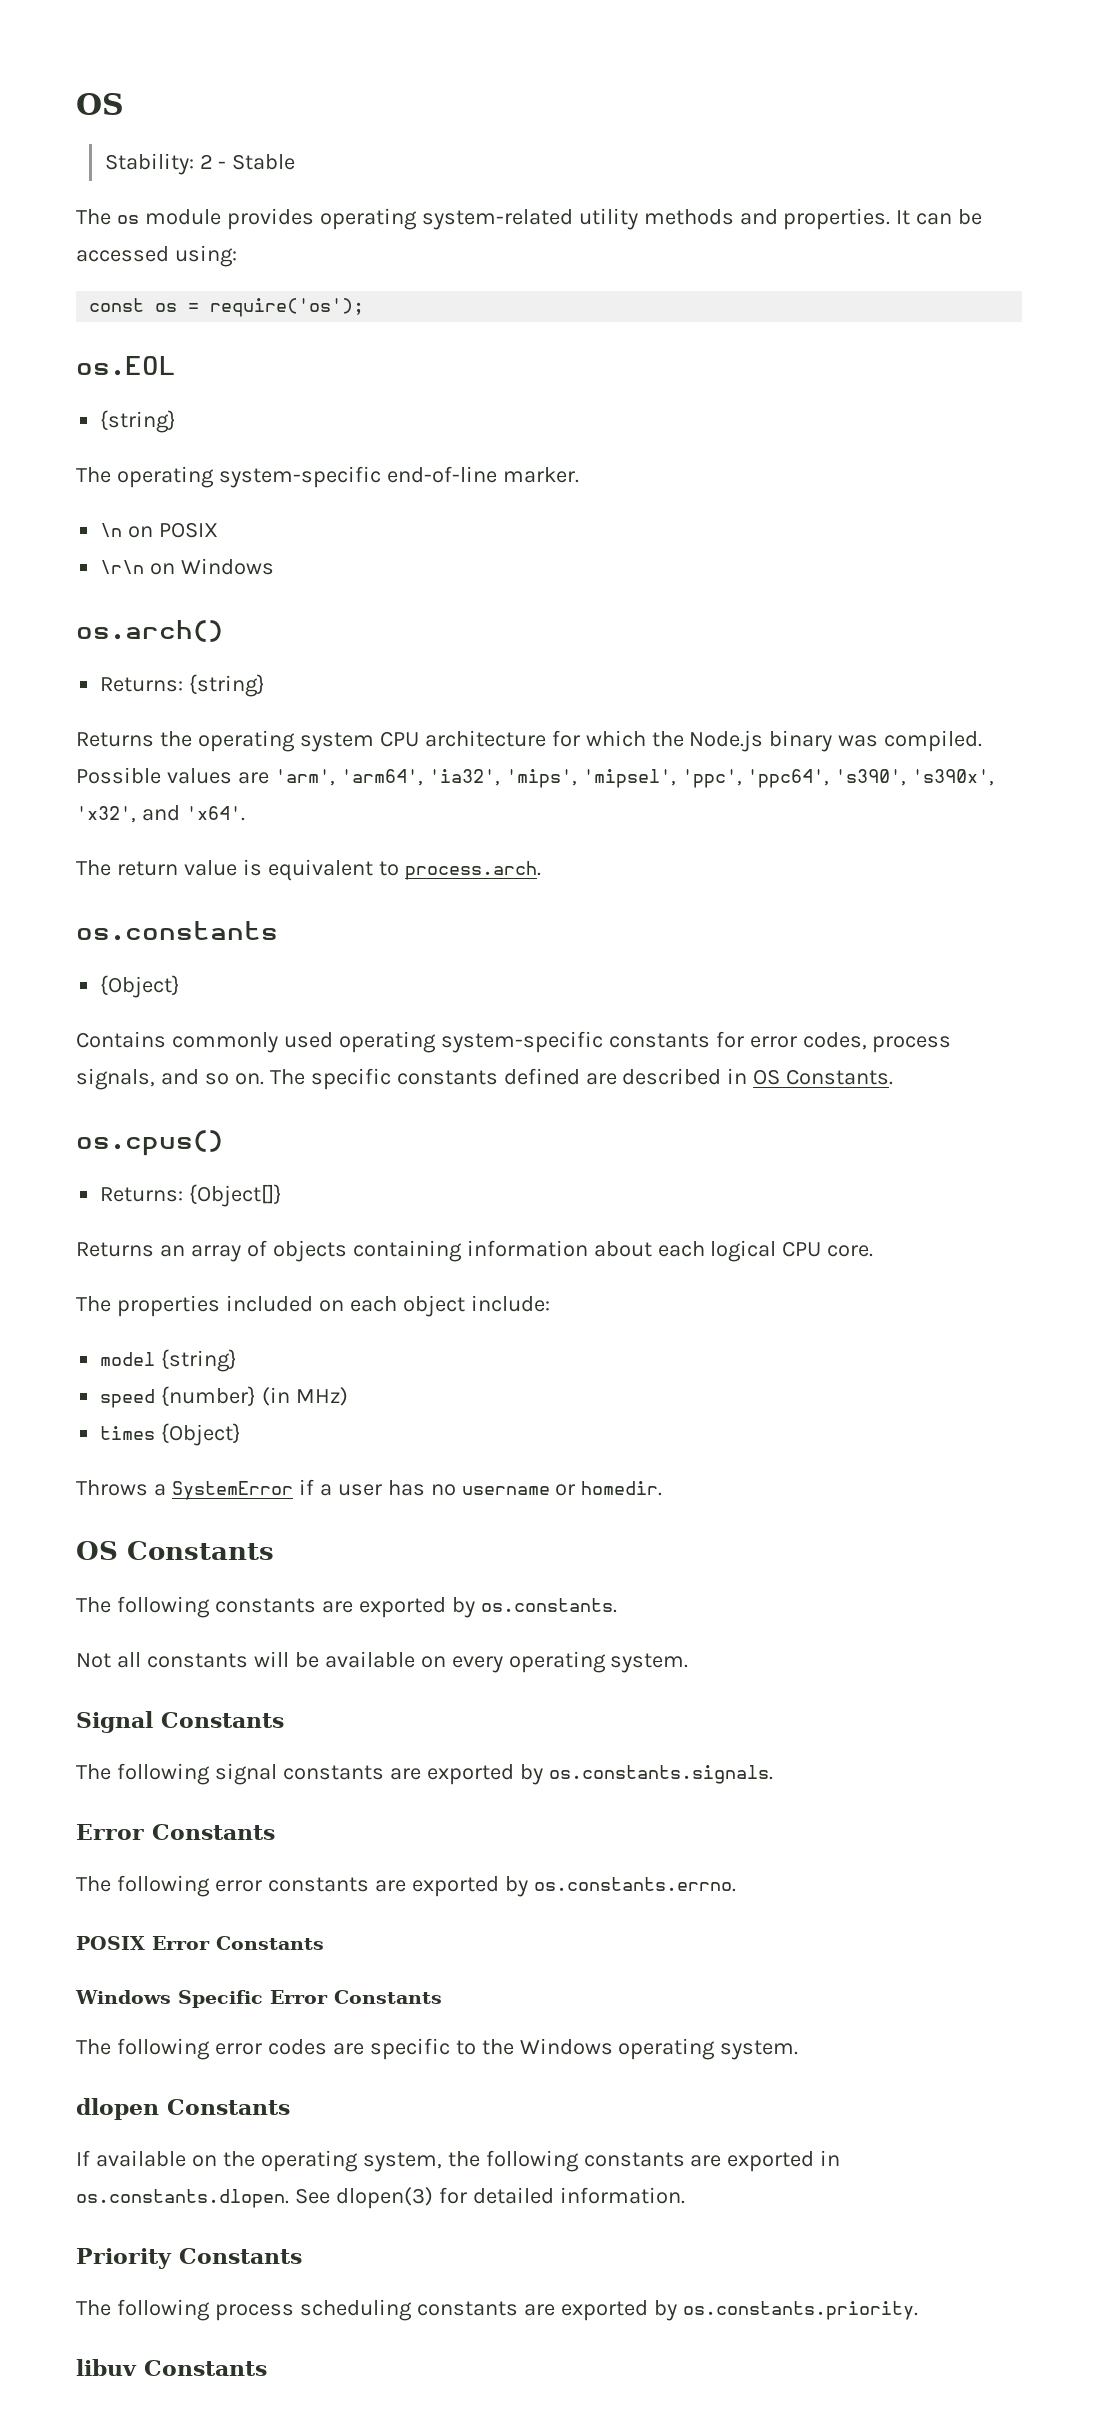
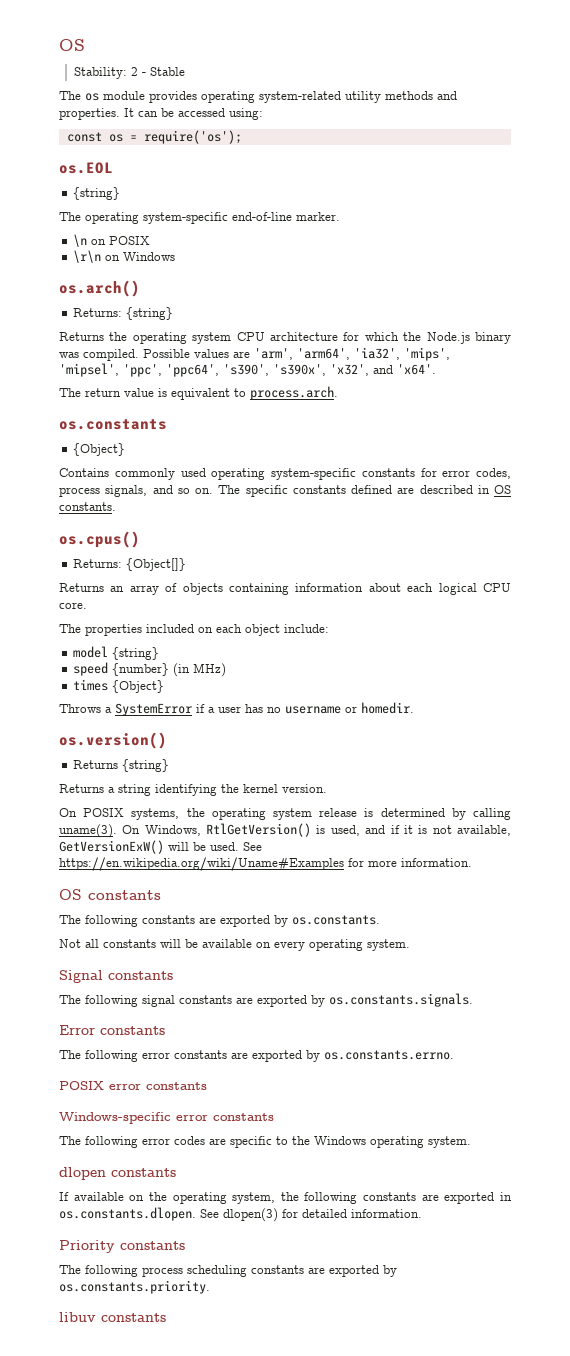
[786,1069,894,1085] Constants. -> [59,502,116,511] constants.
[76,1541,274,1560] // OS Constants -> [59,732,167,749] [73,759,170,772] [59,784,327,796] [59,808,511,820] [59,823,512,838] [59,840,262,854] [59,857,472,871] [59,889,161,900] // os.version() // Returns {string} // Returns a string identifying the kernel version. // On POSIX systems, the operating system release is determined by calling uname(3). On Windows, RtlGetVersion() is used, and if it is not available, GetVersionExW() will be used. See https://en.wikipedia.org/wiki/Uname#Examples for more information. // OS constants
[161,1712,284,1728] Constants -> [108,971,173,980] constants
[152,1824,275,1840] Constants -> [100,1026,165,1035] constants
[152,1936,324,1950] [75,1990,442,2008] Error Constants // Windows Specific Error Constants -> [109,1082,207,1090] [59,1112,274,1124] error constants // Windows-specific error constants
[167,2099,290,2115] Constants -> [111,1168,176,1177] constants
[179,2248,302,2264] Constants -> [120,1241,185,1250] constants
[144,2360,267,2376] Constants -> [101,1313,166,1322] constants

